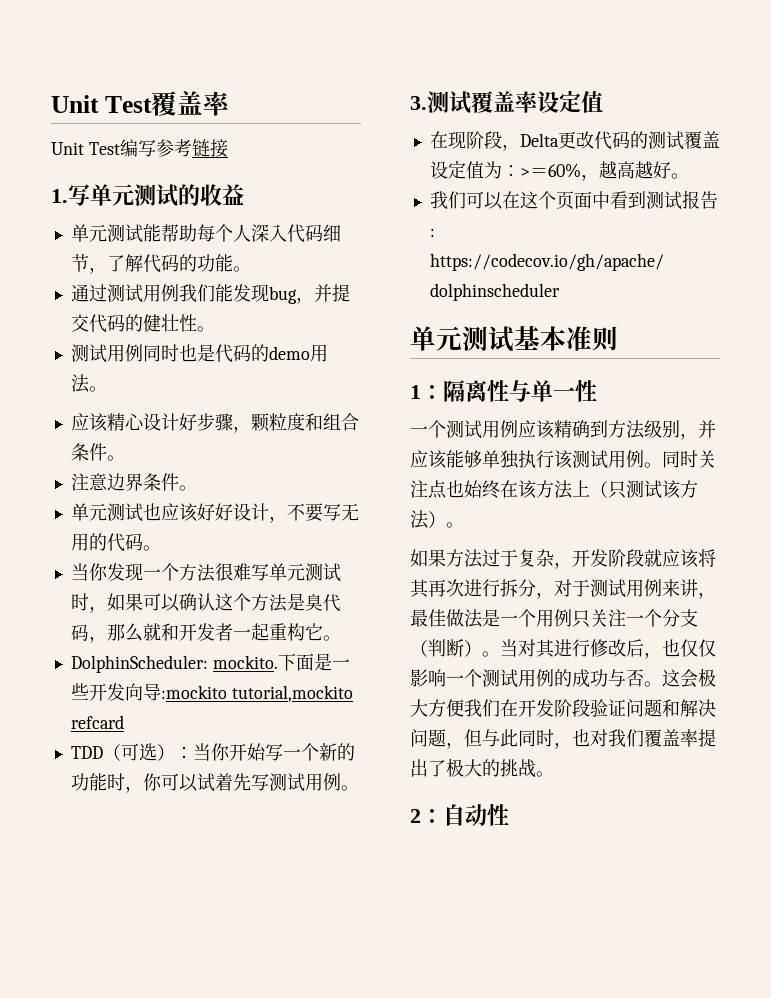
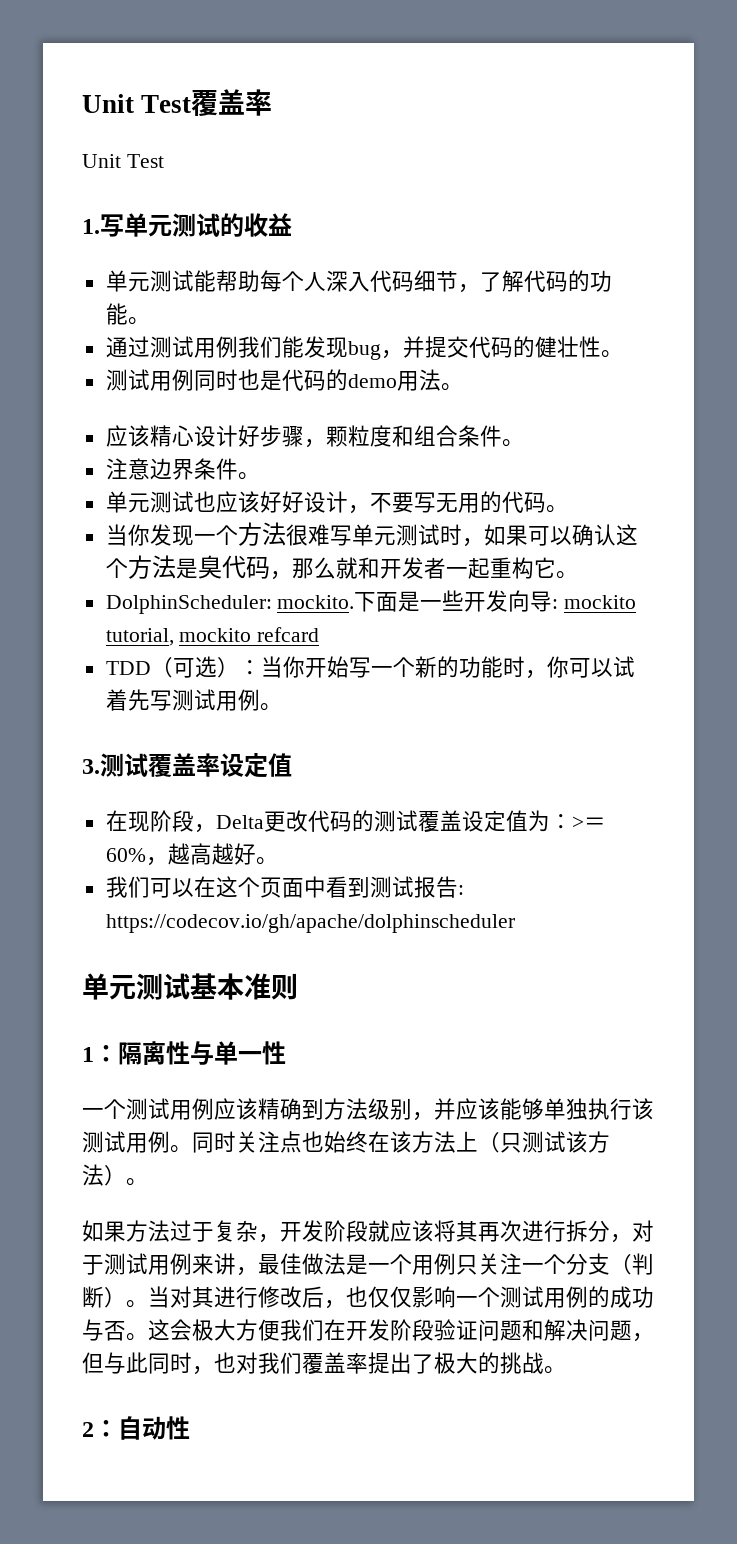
[119,139,228,158] 编写参考链接 -> (164, 161) none
[160,685,353,702] :mockito tutorial,mockito -> [552,595,637,609] [105,628,252,646] : mockito tutorial, mockito

